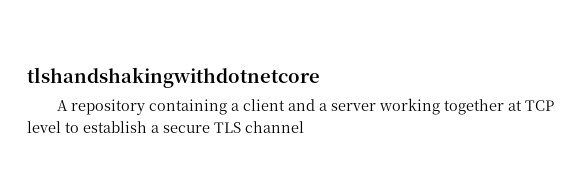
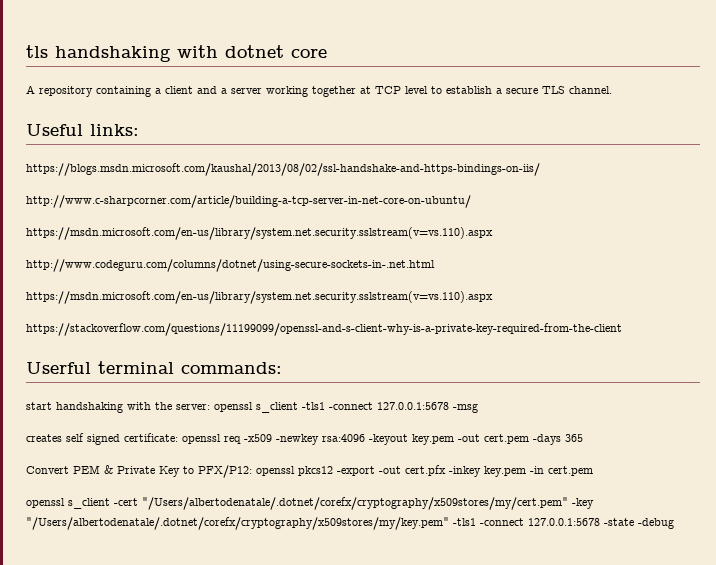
[27,67,320,88] tlshandshakingwithdotnetcore -> [26,45,327,62] tls handshaking with dotnet core
[245,121,304,133] channel -> [569,86,612,94] [26,124,139,136] [26,163,540,176] [26,195,471,208] [26,227,493,240] [26,259,435,272] [26,291,493,304] [26,323,622,336] [26,361,282,374] [26,402,478,413] [26,433,583,445] [26,465,593,478] [26,497,594,510] [26,517,674,530] channel. // Useful links: // https://blogs.msdn.microsoft.com/kaushal/2013/08/02/ssl-handshake-and-https-bindings-on-iis/ // http://www.c-sharpcorner.com/article/building-a-tcp-server-in-net-core-on-ubuntu/ // https://msdn.microsoft.com/en-us/library/system.net.security.sslstream(v=vs.110).aspx // http://www.codeguru.com/columns/dotnet/using-secure-sockets-in-.net.html // https://msdn.microsoft.com/en-us/library/system.net.security.sslstream(v=vs.110).aspx // https://stackoverflow.com/questions/11199099/openssl-and-s-client-why-is-a-private-key-required-from-the-client // Userful terminal commands: // start handshaking with the server: openssl s_client -tls1 -connect 127.0.0.1:5678 -msg // creates self signed certificate: openssl req -x509 -newkey rsa:4096 -keyout key.pem -out cert.pem -days 365 // Convert PEM & Private Key to PFX/P12: openssl pkcs12 -export -out cert.pfx -inkey key.pem -in cert.pem // openssl s_client -cert "/Users/albertodenatale/.dotnet/corefx/cryptography/x509stores/my/cert.pem" -key "/Users/albertodenatale/.dotnet/corefx/cryptography/x509stores/my/key.pem" -tls1 -connect 127.0.0.1:5678 -state -debug

